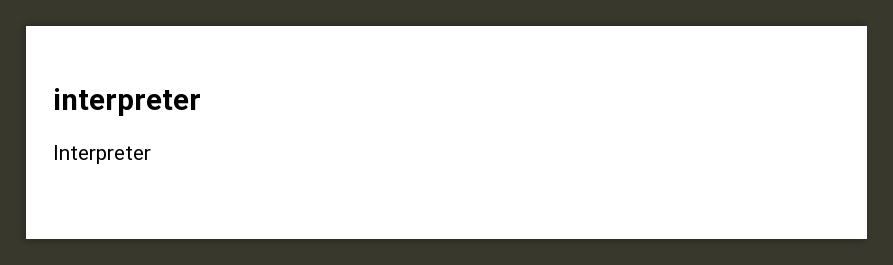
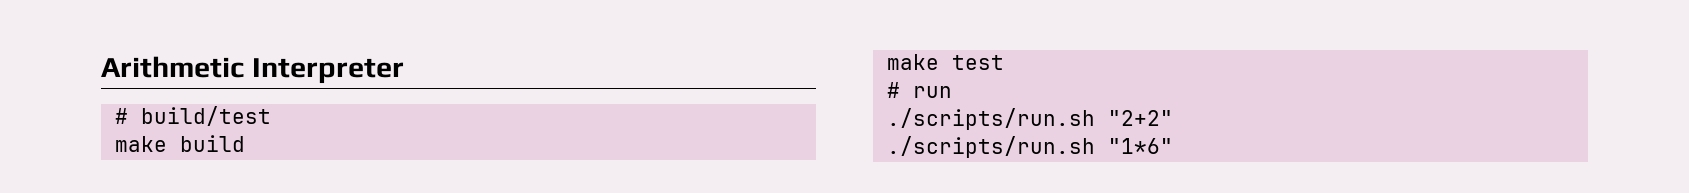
[53,88,201,116] [53,145,151,164] interpreter // Interpreter -> [101,56,404,84] [114,106,271,126] [114,135,245,152] [886,54,1004,70] [886,82,952,98] [886,108,1173,130] [886,136,1173,158] Arithmetic Interpreter // # build/test // make build // make test // # run // ./scripts/run.sh "2+2" // ./scripts/run.sh "1*6"

